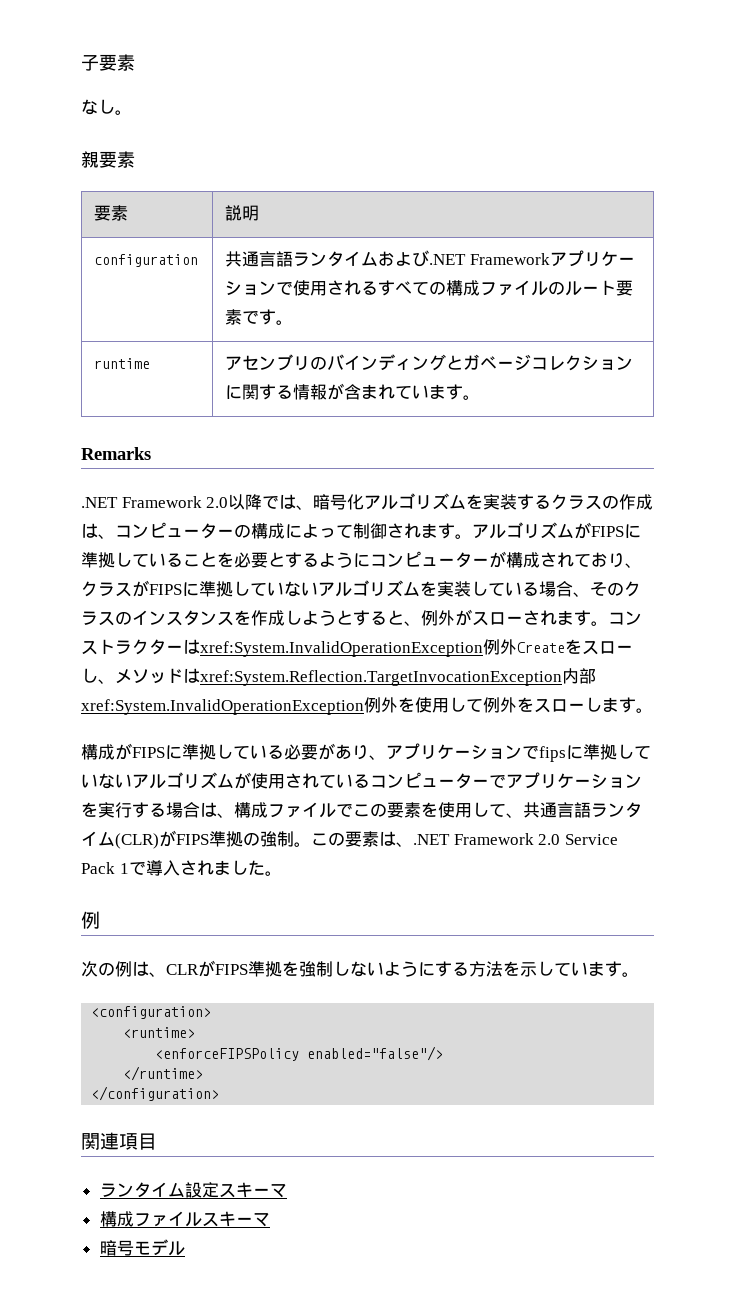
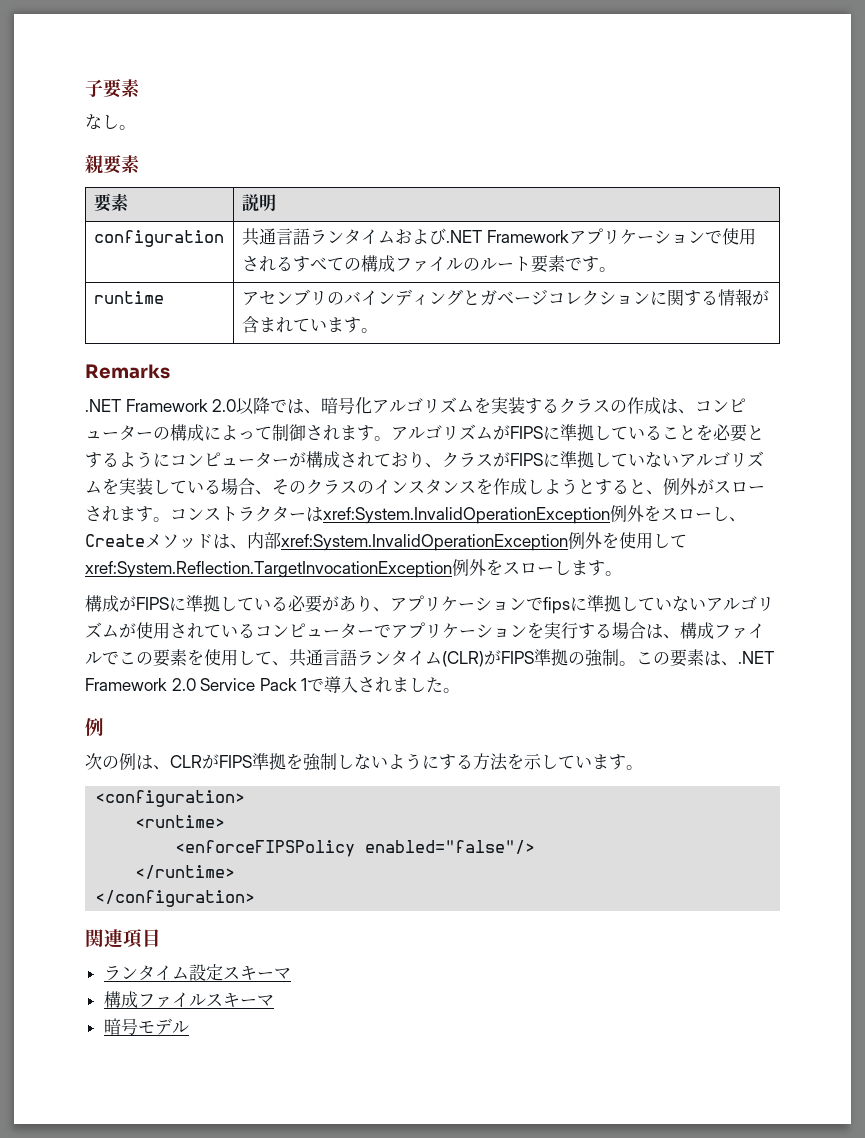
[517,642,565,653] Create -> (644, 513) none
(115, 681) none -> [85,534,145,547] Create
[200,670,562,686] xref:System.Reflection.TargetInvocationException -> [230,544,247,549] 、
(483, 705) none -> [85,561,452,578] xref:System.Reflection.TargetInvocationException

